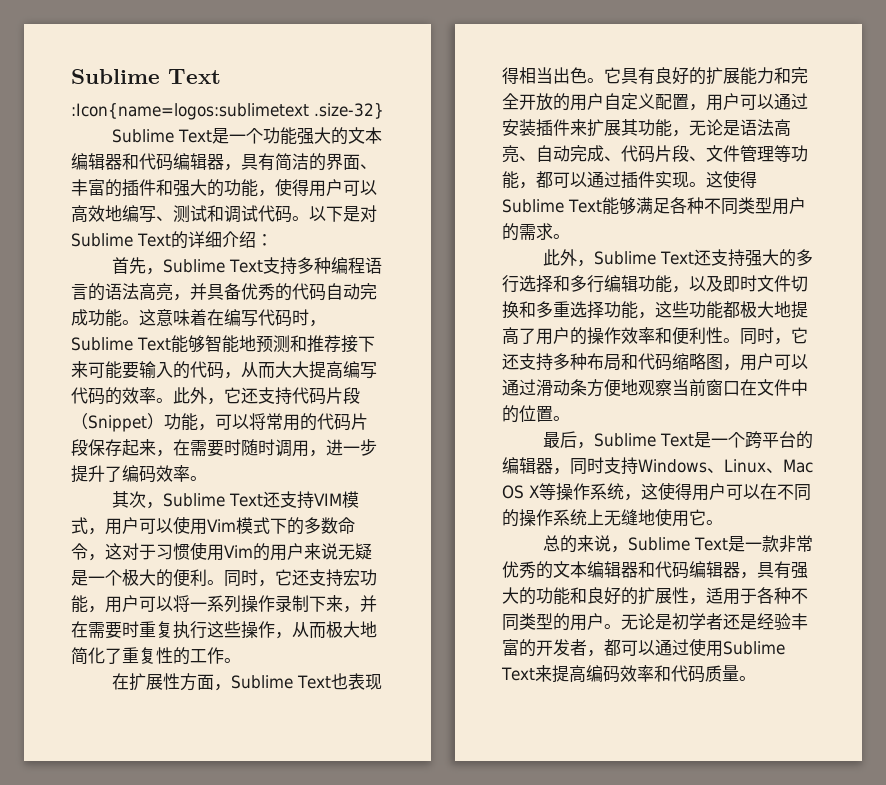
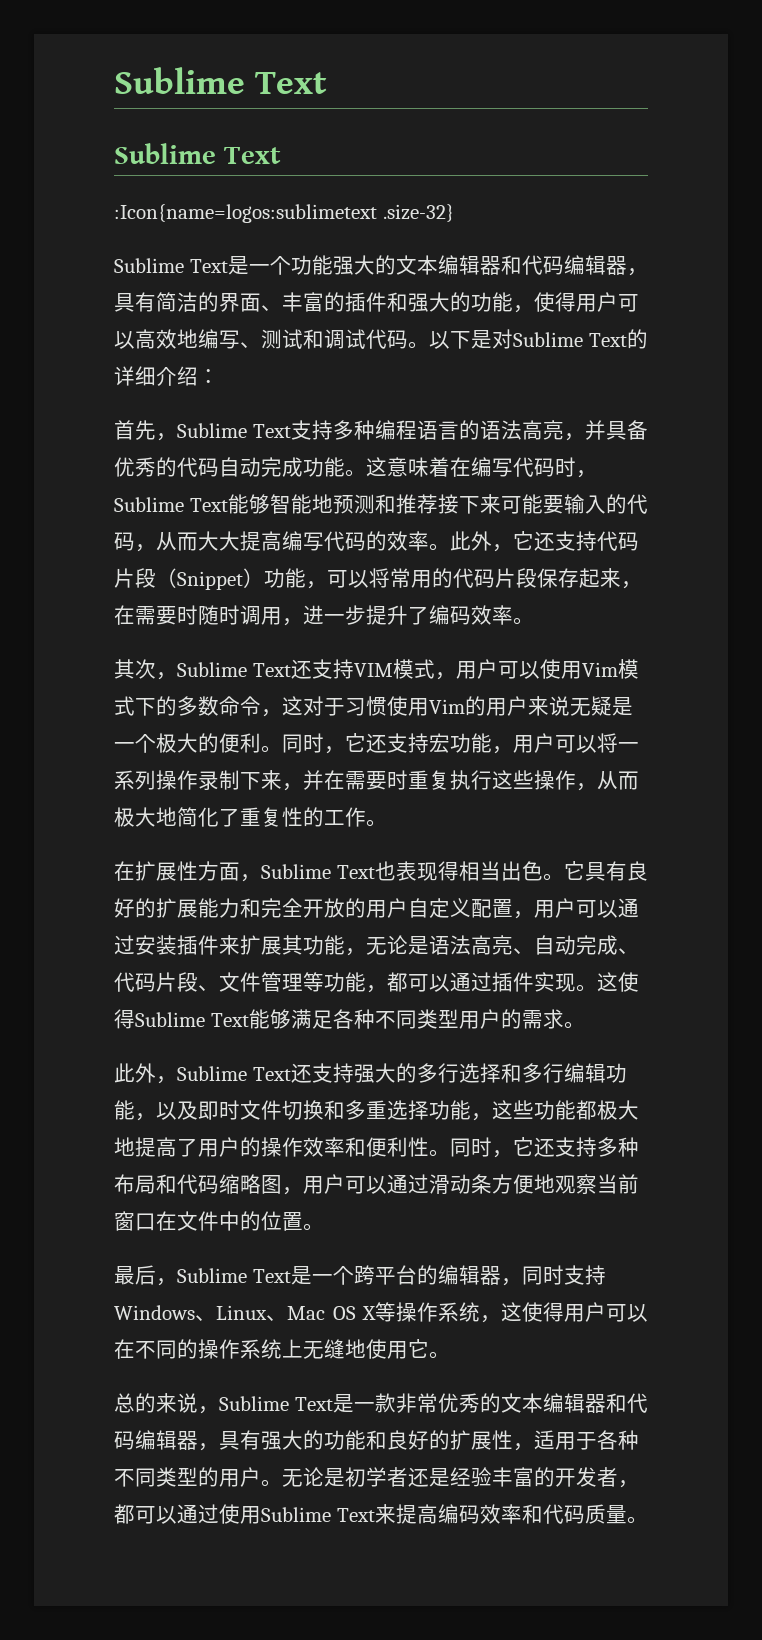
[71,69,221,84] Sublime Text -> [114,67,327,94] [114,143,281,164] Sublime Text // Sublime Text

